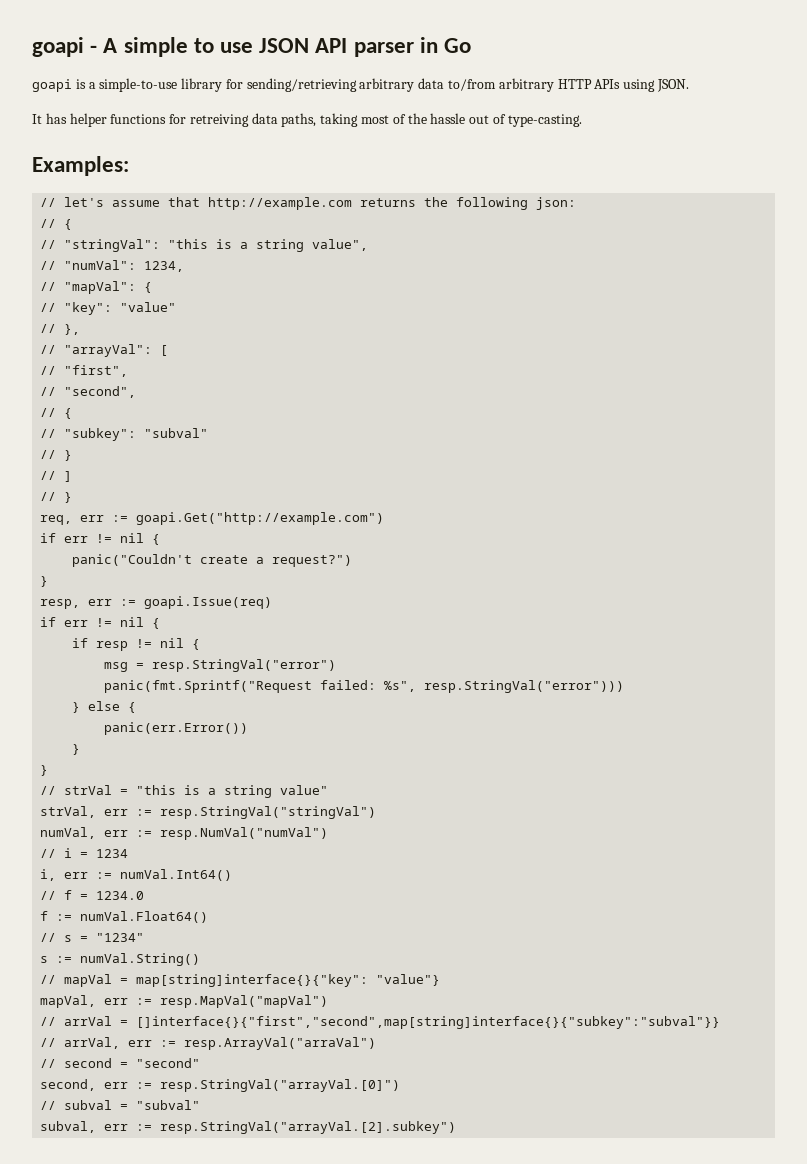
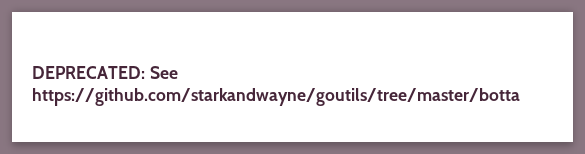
[32,37,472,57] [32,78,689,92] [32,113,582,127] [32,156,129,176] [40,197,577,210] [40,219,73,230] [40,239,369,252] [40,260,185,272] [40,281,153,294] [40,302,177,315] [40,324,81,335] [40,344,169,357] [40,365,129,377] [40,386,137,398] [40,408,73,419] [40,428,209,441] [40,450,73,461] [40,471,73,482] [40,492,73,503] [40,512,385,525] [40,533,161,545] [72,554,353,567] [40,576,49,587] [40,596,273,609] [40,617,161,629] [72,638,201,651] [104,659,337,672] [104,680,625,693] [72,701,137,713] [104,722,249,735] [72,744,81,755] [40,765,49,776] [40,785,329,798] [40,806,377,819] [40,827,329,840] [40,848,129,858] [40,869,233,881] [40,890,145,900] [40,911,209,923] [40,933,145,942] [40,953,201,966] [40,974,441,987] [40,995,329,1008] [40,1016,721,1029] [40,1037,377,1050] [40,1058,201,1068] [40,1079,401,1092] [40,1100,201,1110] [40,1121,457,1134] goapi - A simple to use JSON API parser in Go // goapi is a simple-to-use library for sending/retrieving arbitrary data to/from arbitrary HTTP APIs using JSON. // It has helper functions for retreiving data paths, taking most of the hassle out of type-casting. // Examples: // // let's assume that http://example.com returns the following json: // // { // // "stringVal": "this is a string value", // // "numVal": 1234, // // "mapVal": { // // "key": "value" // // }, // // "arrayVal": [ // // "first", // // "second", // // { // // "subkey": "subval" // // } // // ] // // } // req, err := goapi.Get("http://example.com") // if err != nil { // panic("Couldn't create a request?") // } // resp, err := goapi.Issue(req) // if err != nil { // if resp != nil { // msg = resp.StringVal("error") // panic(fmt.Sprintf("Request failed: %s", resp.StringVal("error"))) // } else { // panic(err.Error()) // } // } // // strVal = "this is a string value" // strVal, err := resp.StringVal("stringVal") // numVal, err := resp.NumVal("numVal") // // i = 1234 // i, err := numVal.Int64() // // f = 1234.0 // f := numVal.Float64() // // s = "1234" // s := numVal.String() // // mapVal = map[string]interface{}{"key": "value"} // mapVal, err := resp.MapVal("mapVal") // // arrVal = []interface{}{"first","second",map[string]interface{}{"subkey":"subval"}} // // arrVal, err := resp.ArrayVal("arraVal") // // second = "second" // second, err := resp.StringVal("arrayVal.[0]") // // subval = "subval" // subval, err := resp.StringVal("arrayVal.[2].subkey") -> [32,66,178,79] [32,88,520,106] DEPRECATED: See https://github.com/starkandwayne/goutils/tree/master/botta

